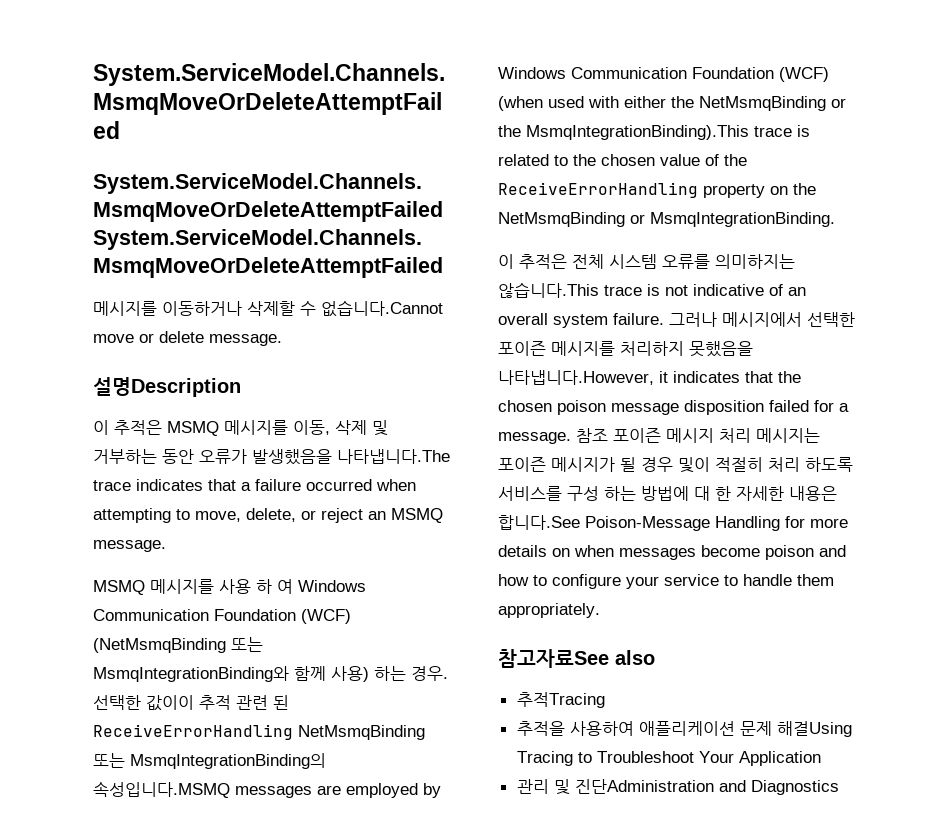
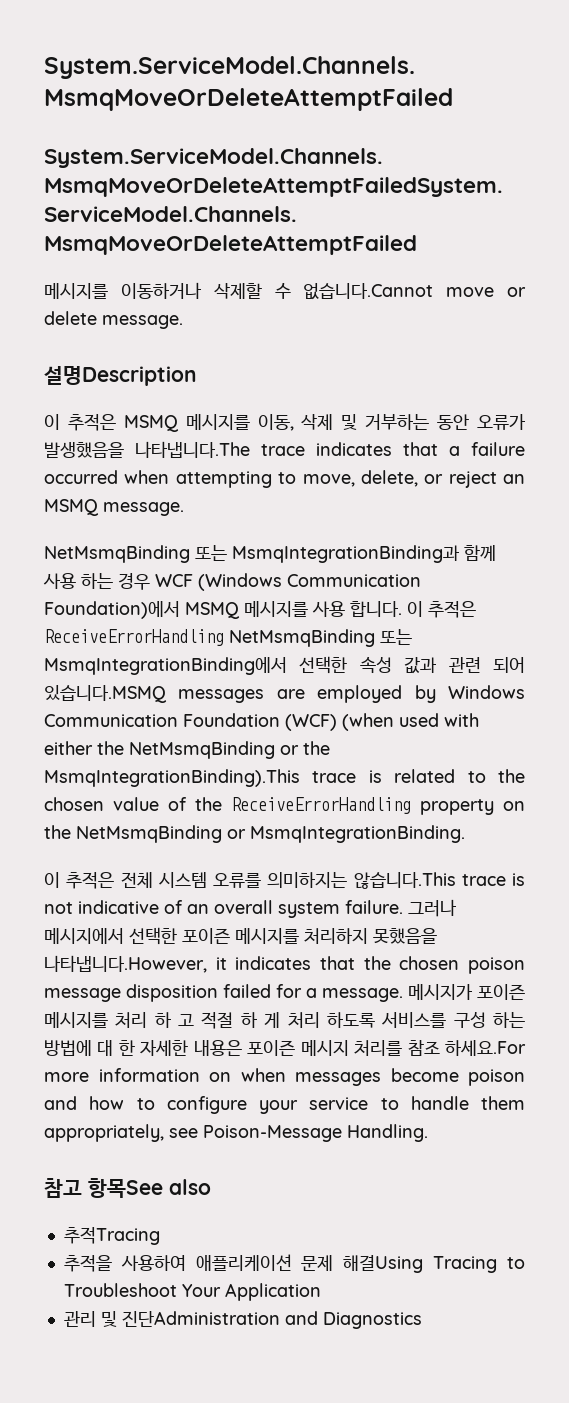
[93,579,366,595] [93,609,351,624] [93,637,263,653] [93,666,448,682] [93,695,289,711] [93,724,425,740] [93,753,326,769] [93,781,230,798] MSMQ 메시지를 사용 하 여 Windows Communication Foundation (WCF) (NetMsmqBinding 또는 MsmqIntegrationBinding와 함께 사용) 하는 경우. 선택한 값이이 추적 관련 된 ReceiveErrorHandling NetMsmqBinding 또는 MsmqIntegrationBinding의 속성입니다.MSMQ -> [44,545,496,563] [43,573,421,591] [44,601,476,619] [44,629,412,647] [44,656,525,675] [44,685,167,703] NetMsmqBinding 또는 MsmqIntegrationBinding과 함께 사용 하는 경우 WCF (Windows Communication Foundation)에서 MSMQ 메시지를 사용 합니다. 이 추적은 ReceiveErrorHandling NetMsmqBinding 또는 MsmqIntegrationBinding에서 선택한 속성 값과 관련 되어 있습니다.MSMQ
[576,428,820,443] [498,457,763,473] 참조 포이즌 메시지 처리 메시지는 포이즌 메시지가 될 경우 및이 적절히 -> [408,984,525,1000] [44,1012,281,1029] 메시지가 포이즌 메시지를 처리 하 고 적절 하 게
[498,515,848,531] [498,545,547,557] 합니다.See Poison-Message Handling for more details -> [247,1040,526,1056] [44,1068,200,1082] 포이즌 메시지 처리를 참조 하세요.For more information
[498,603,600,618] [498,649,609,668] appropriately. // 참고자료See -> [44,1124,428,1142] [44,1178,163,1198] appropriately, see Poison-Message Handling. // 참고 항목See

